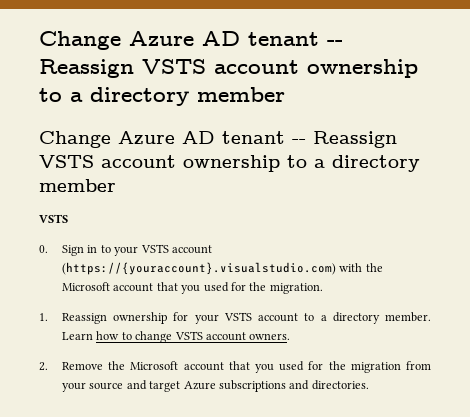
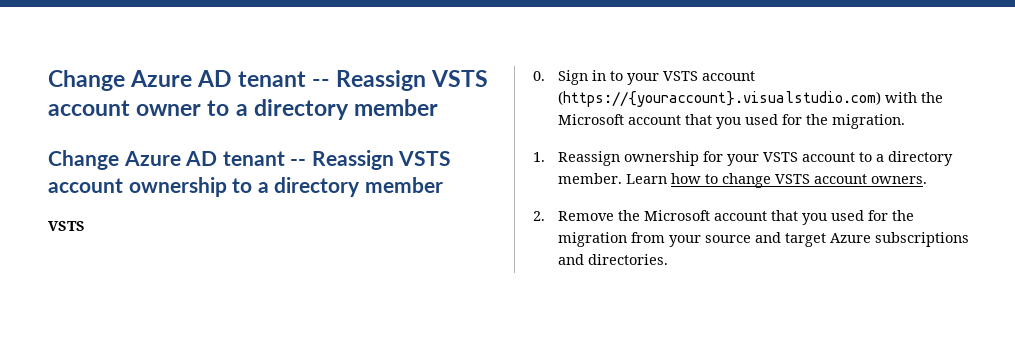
[39,31,343,50] [39,59,418,78] Change Azure AD tenant -- Reassign VSTS account ownership -> [48,70,489,91] [48,100,202,116] Change Azure AD tenant -- Reassign VSTS account owner

